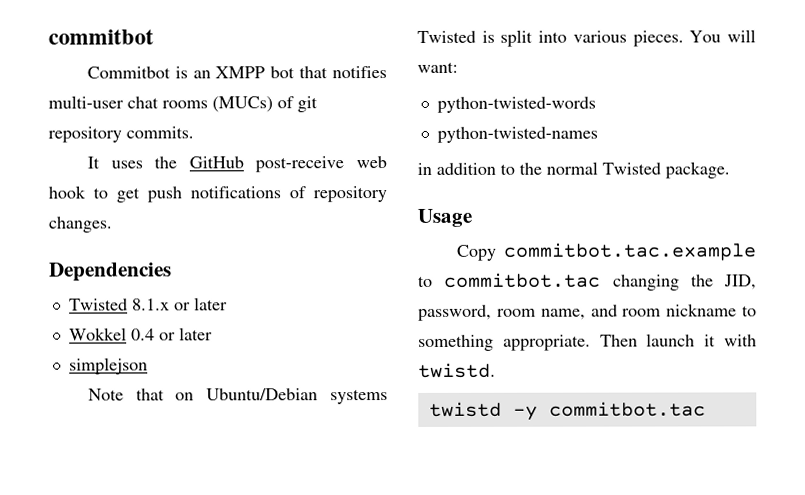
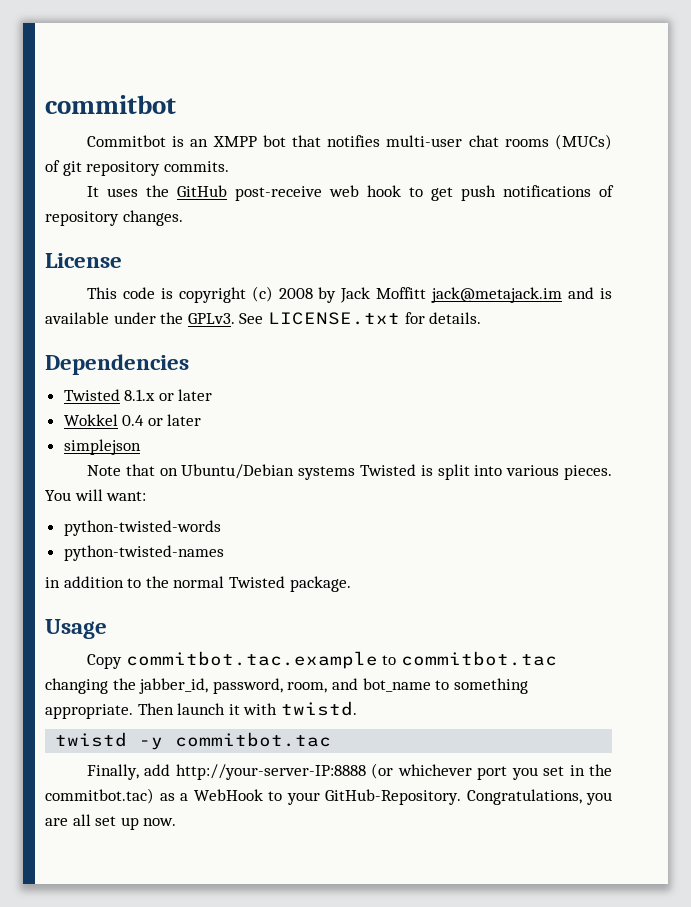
(112, 224) none -> [45,253,122,268] [87,286,612,303] [45,312,482,325] // License // This code is copyright (c) 2008 by Jack Moffitt jack@metajack.im and is available under the GPLv3. See LICENSE.txt for details.
[724,274,757,290] [418,303,738,321] JID, password, room name, and room nickname -> [139,678,431,694] jabber_id, password, room, and bot_name
(706, 409) none -> [87,763,612,780] [45,788,612,805] [45,814,177,830] // Finally, add http://your-server-IP:8888 (or whichever port you set in the commitbot.tac) as a WebHook to your GitHub-Repository. Congratulations, you are all set up now.

